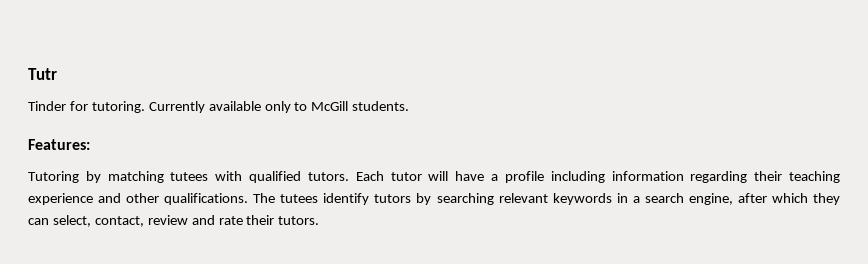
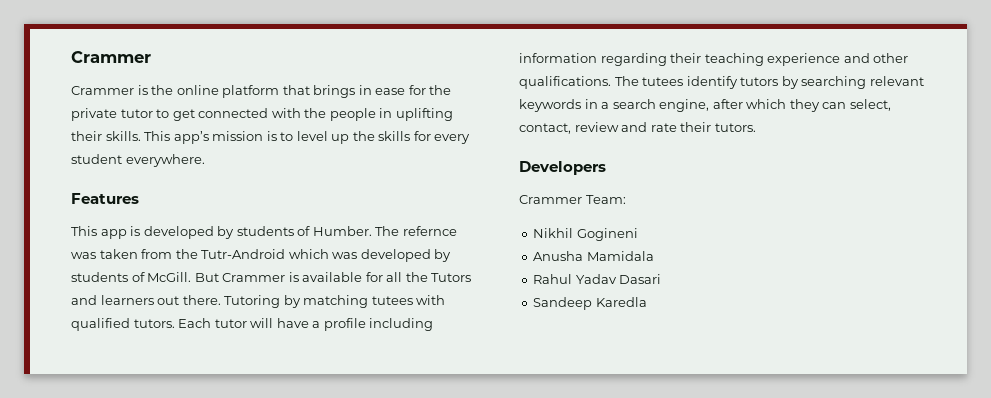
[28,68,57,80] [28,101,410,113] [28,139,90,150] Tutr // Tinder for tutoring. Currently available only to McGill students. // Features: // -> [71,51,151,63] [71,85,452,98] [71,108,453,121] [71,131,471,144] [71,154,205,167] [71,193,139,204] [71,226,457,239] [71,249,452,262] [71,272,472,282] [71,295,221,305] Crammer // Crammer is the online platform that brings in ease for the private tutor to get connected with the people in uplifting their skills. This app’s mission is to level up the skills for every student everywhere. // Features // This app is developed by students of Humber. The refernce was taken from the Tutr-Android which was developed by students of McGill. But Crammer is available for all the Tutors and learners out there.
(320, 220) none -> [519,161,606,175] [519,195,626,204] [533,228,638,241] [533,251,654,261] [533,274,662,284] [533,297,647,310] // Developers // Crammer Team: // Nikhil Gogineni // Anusha Mamidala // Rahul Yadav Dasari // Sandeep Karedla

